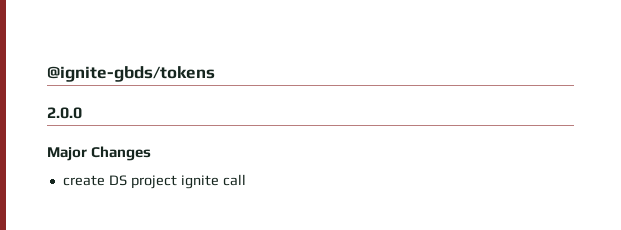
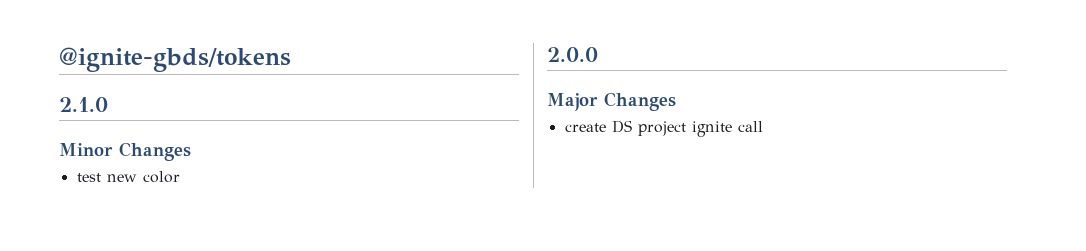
(215, 74) none -> [59,97,108,112] [59,142,191,161] [76,171,180,183] // 2.1.0 // Minor Changes // test new color

